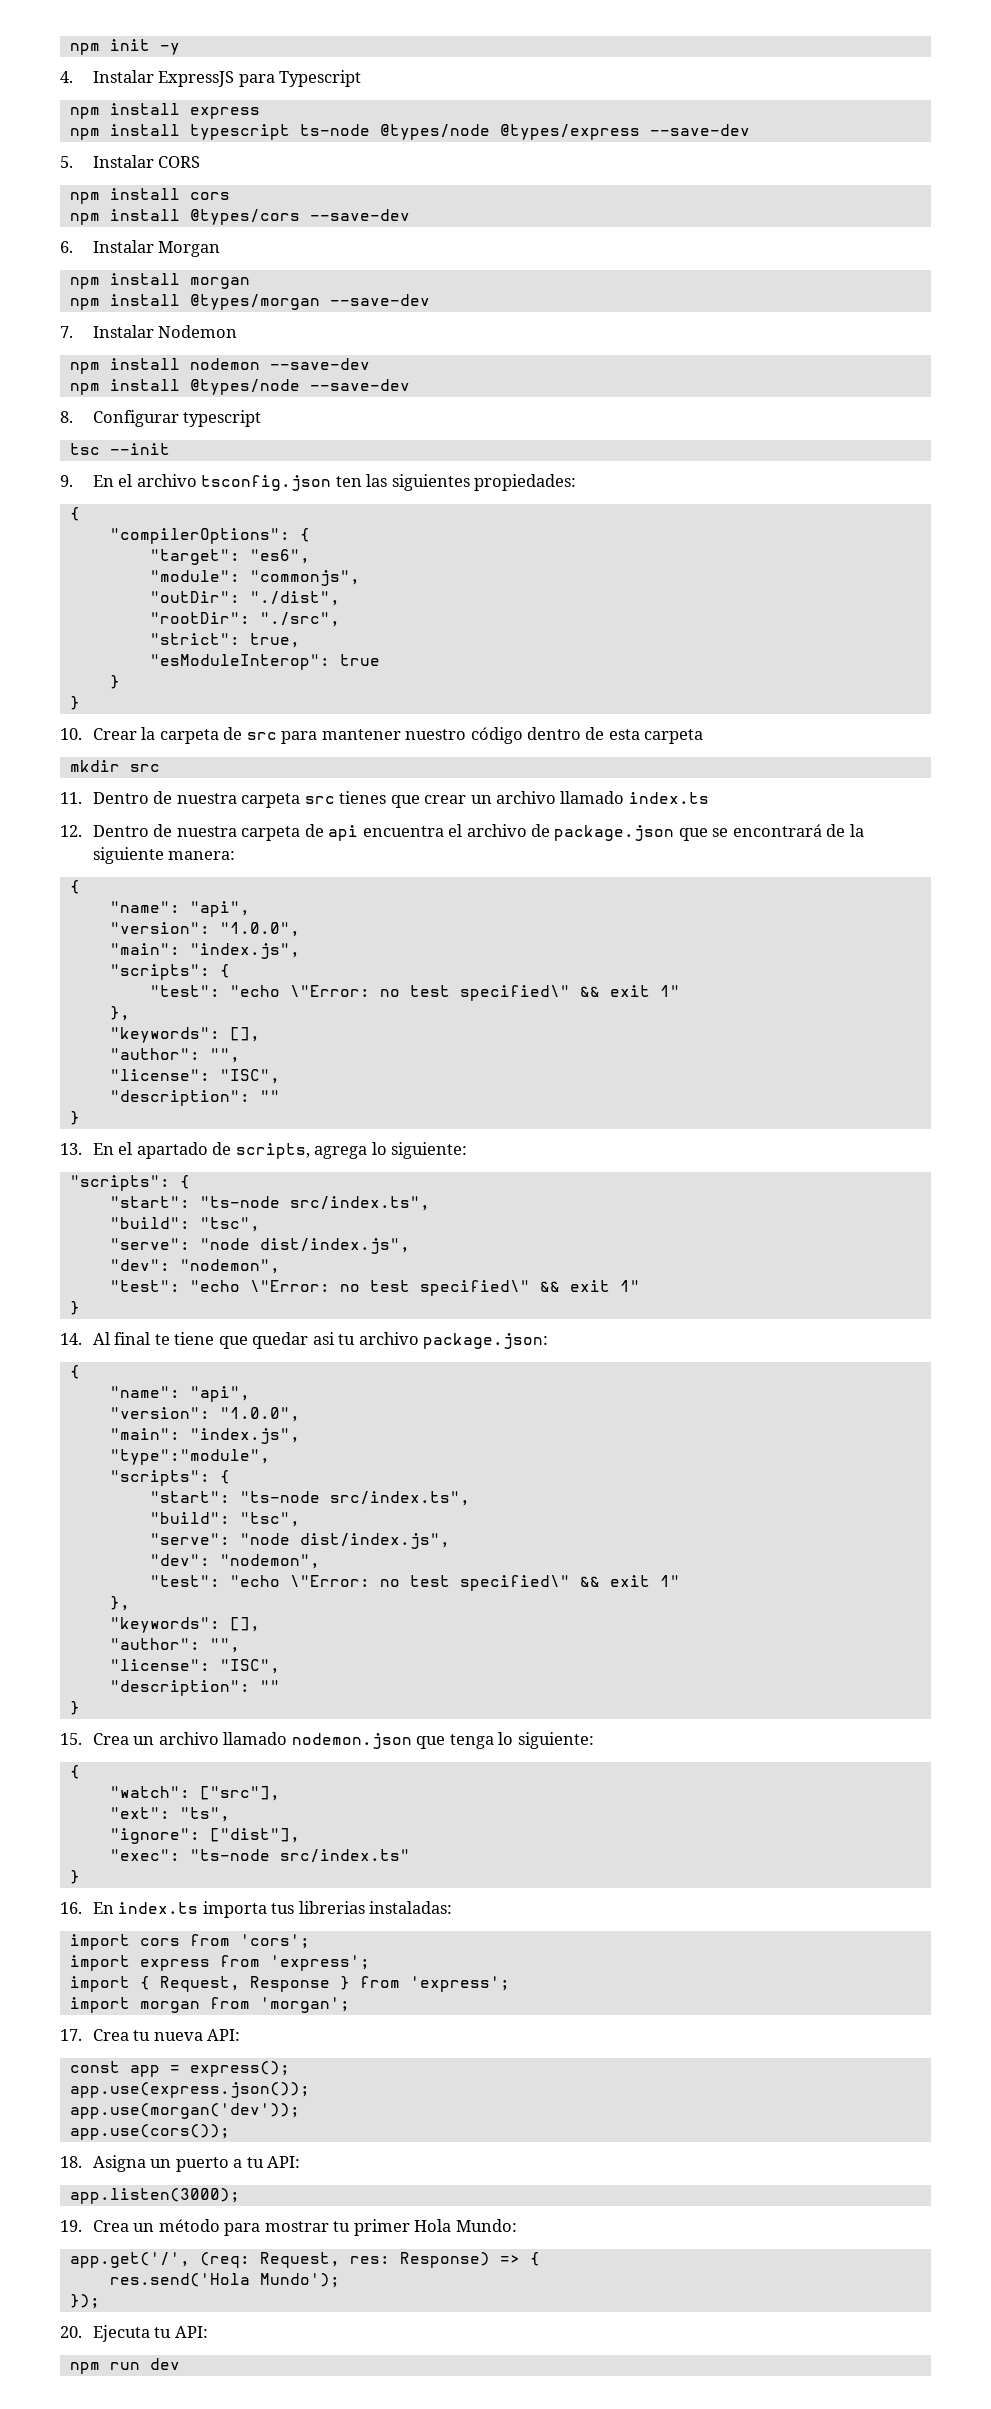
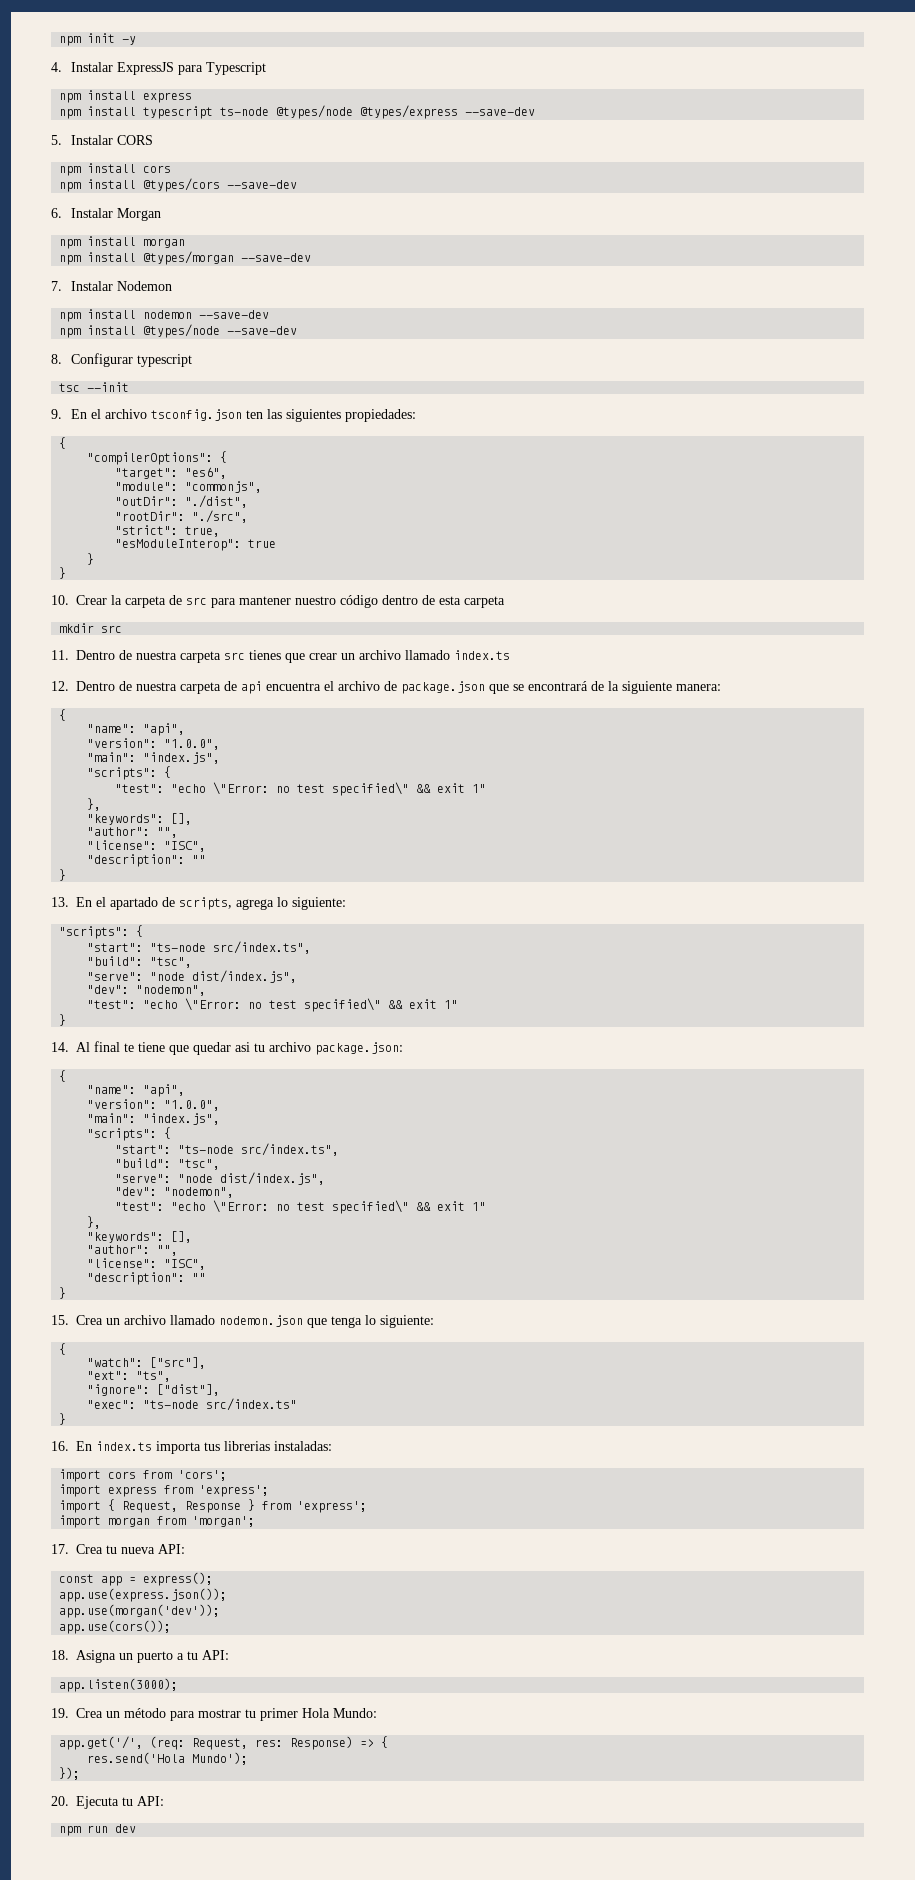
[109,1449,270,1465] // "type":"module", -> (221, 1119) none

